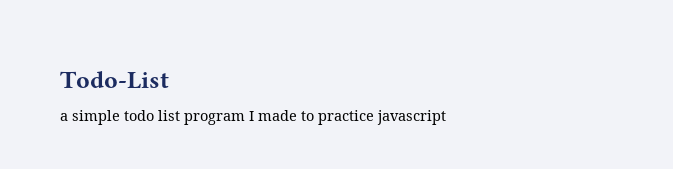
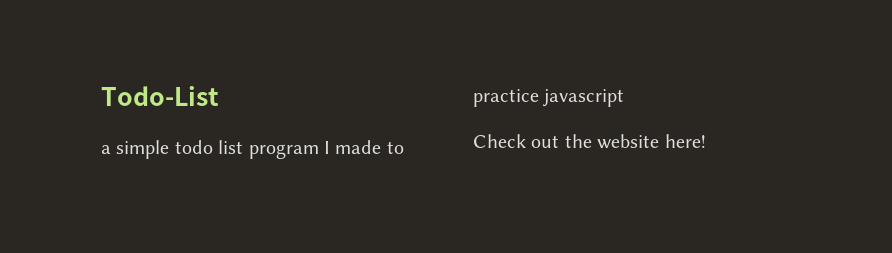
(446, 117) none -> [473,134,706,149] // Check out the website here!

